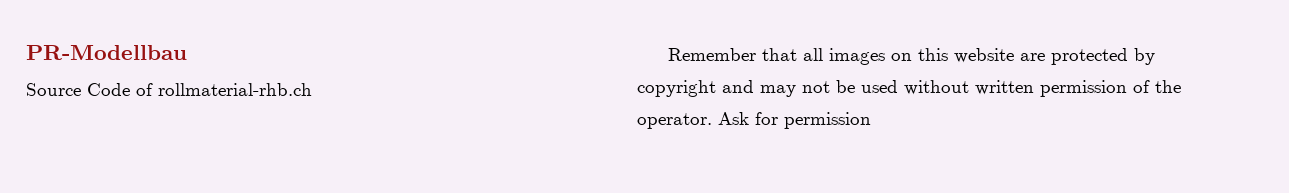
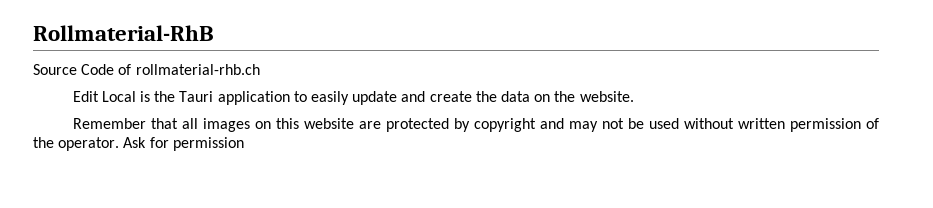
[26,45,187,60] PR-Modellbau -> [33,25,214,41] Rollmaterial-RhB
(312, 89) none -> [72,91,634,105] // Edit Local is the Tauri application to easily update and create the data on the website.

